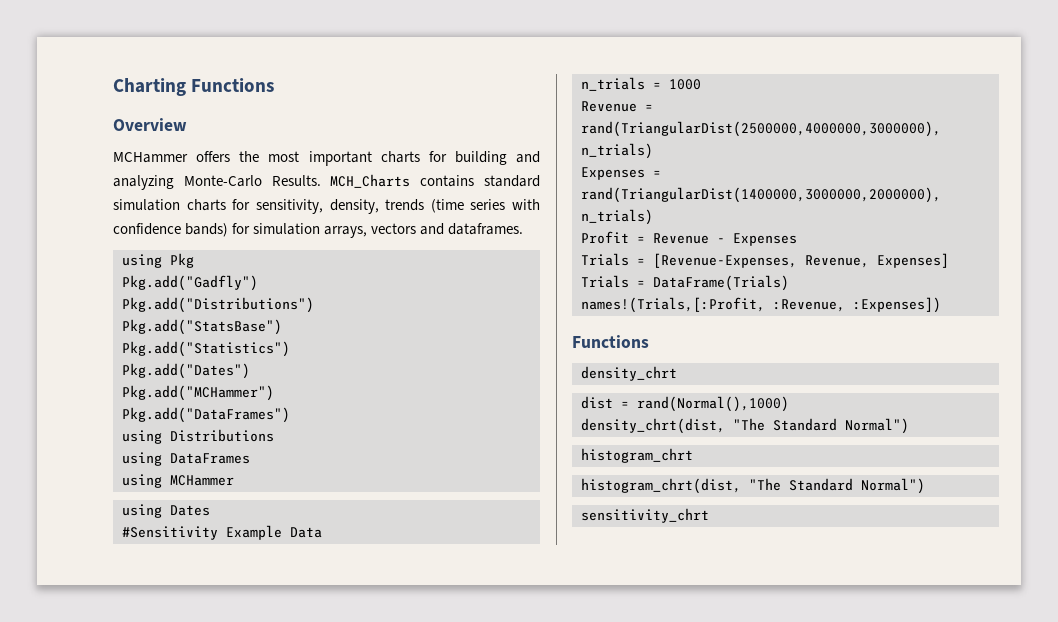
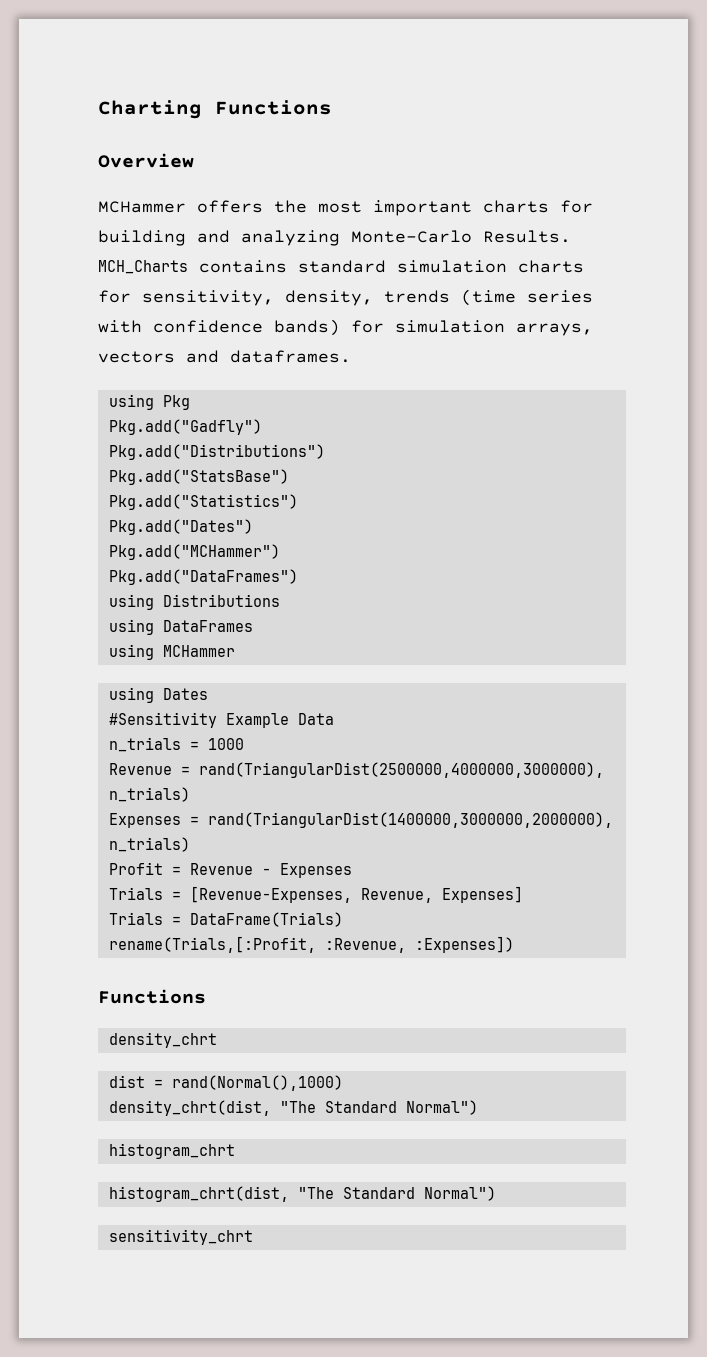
[581,297,765,313] names!(Trials,[:Profit, -> [108,936,316,953] rename(Trials,[:Profit,

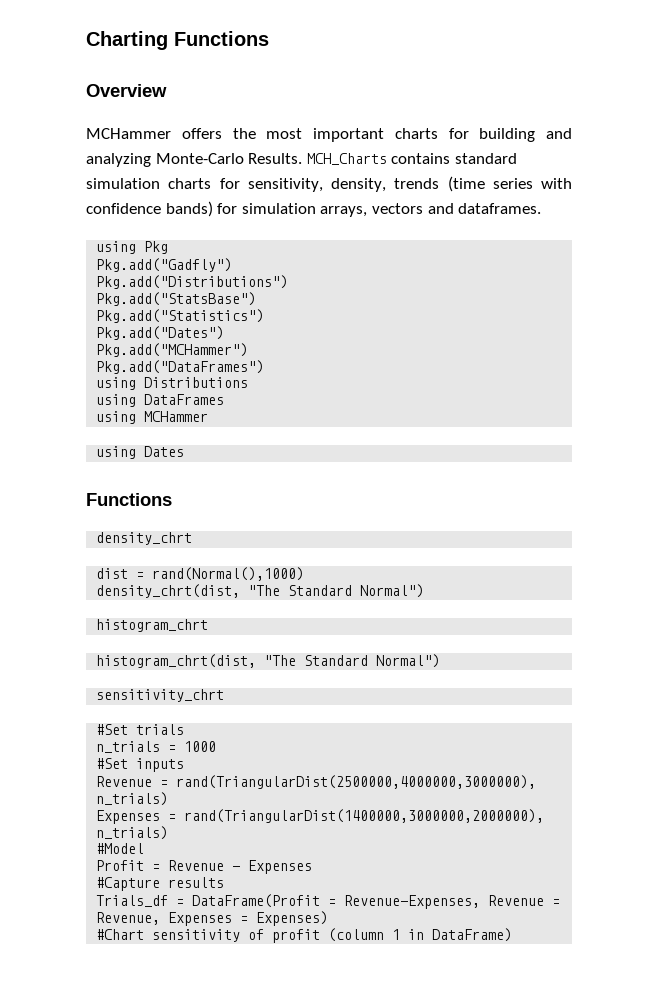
[108,712,334,728] [108,737,244,752] [108,762,604,778] [108,787,190,802] [108,812,613,828] [108,837,190,852] [108,862,352,878] [108,886,523,903] [108,912,343,927] [108,936,514,953] // #Sensitivity Example Data // n_trials = 1000 // Revenue = rand(TriangularDist(2500000,4000000,3000000), n_trials) // Expenses = rand(TriangularDist(1400000,3000000,2000000), n_trials) // Profit = Revenue - Expenses // Trials = [Revenue-Expenses, Revenue, Expenses] // Trials = DataFrame(Trials) // rename(Trials,[:Profit, :Revenue, :Expenses]) -> (185, 451) none
(253, 1237) none -> [96,724,185,735] [96,741,217,753] [96,758,185,772] [96,775,537,789] [96,792,169,806] [96,809,545,824] [96,826,169,840] [96,843,145,854] [96,860,313,874] [96,877,225,891] [96,894,561,909] [96,911,329,926] [96,928,513,943] // #Set trials // n_trials = 1000 // #Set inputs // Revenue = rand(TriangularDist(2500000,4000000,3000000), n_trials) // Expenses = rand(TriangularDist(1400000,3000000,2000000), n_trials) // #Model // Profit = Revenue - Expenses // #Capture results // Trials_df = DataFrame(Profit = Revenue-Expenses, Revenue = Revenue, Expenses = Expenses) // #Chart sensitivity of profit (column 1 in DataFrame)

